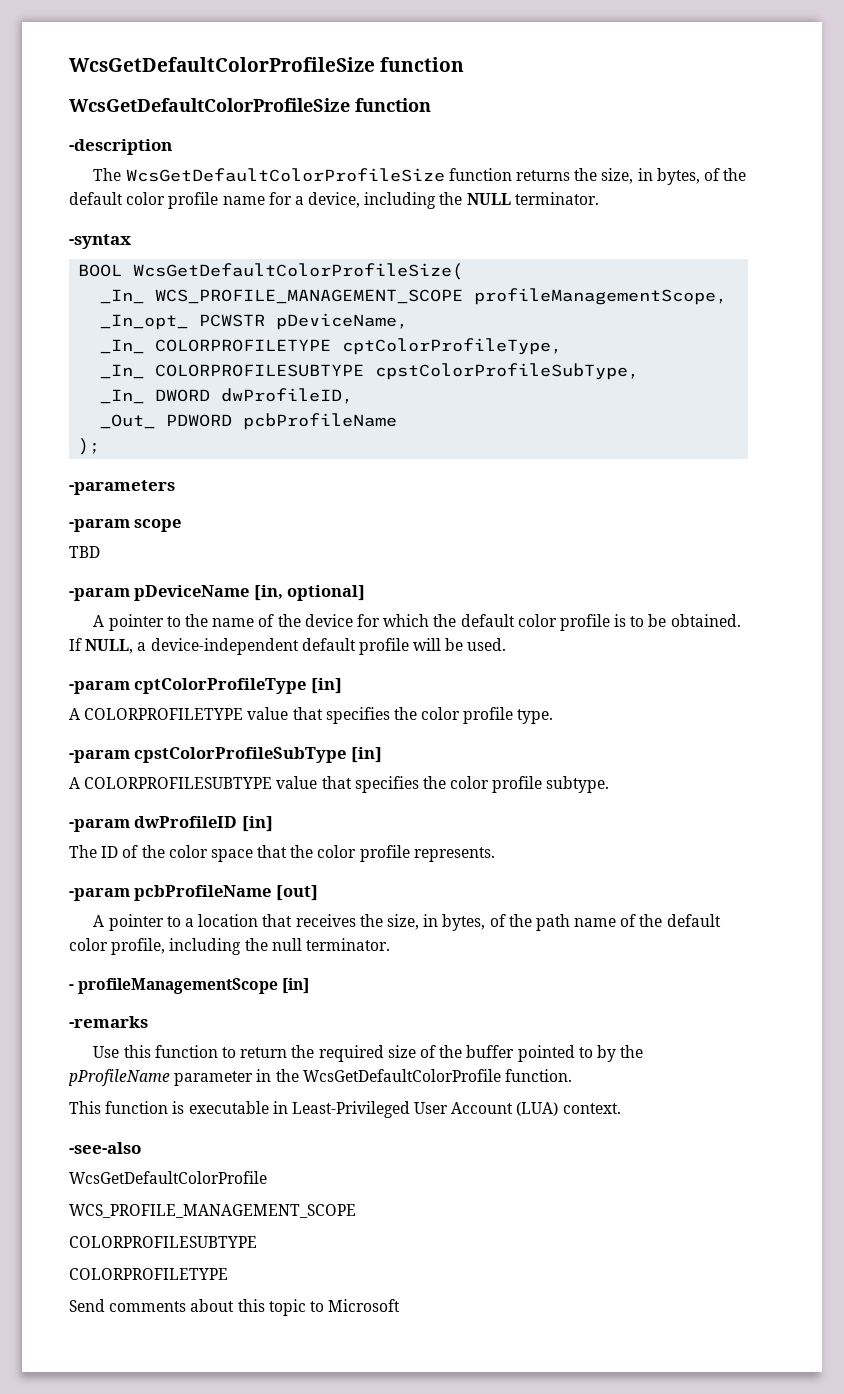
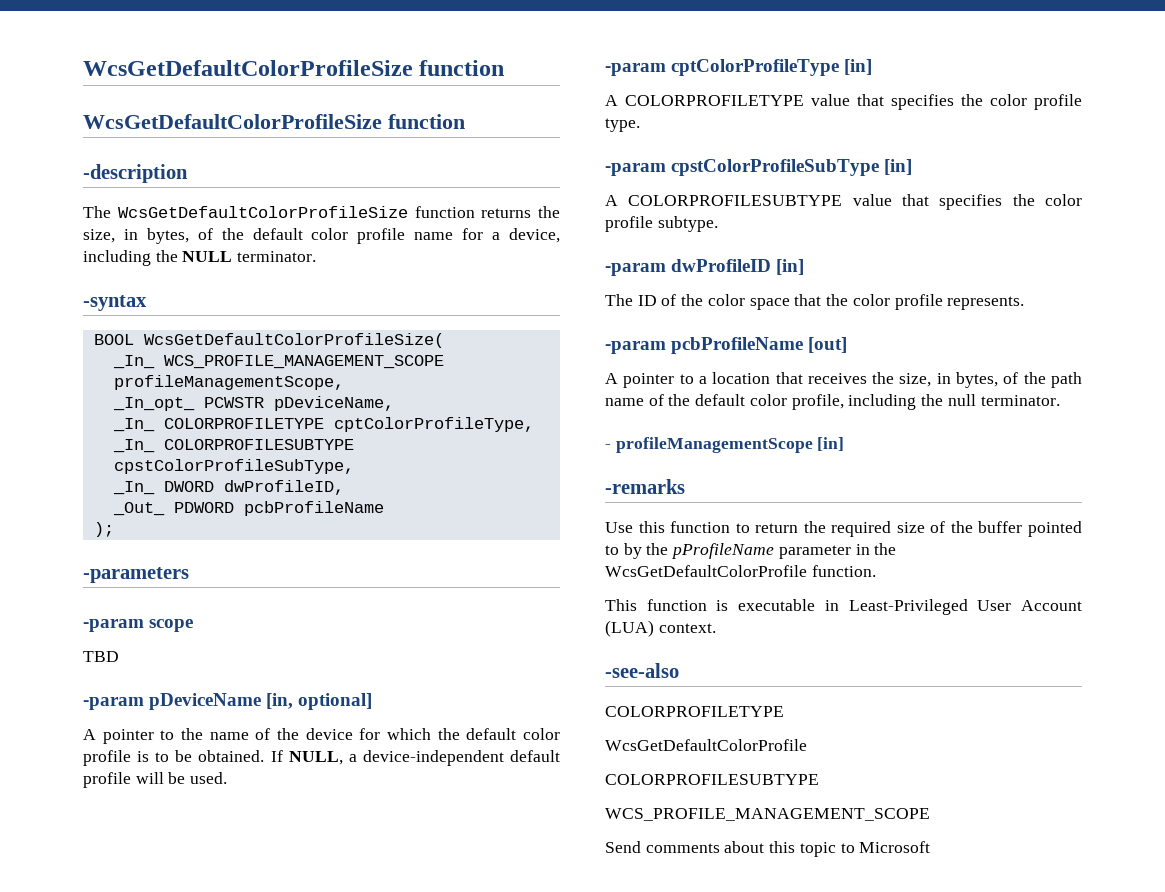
[69,1171,267,1184] [69,1204,356,1218] // WcsGetDefaultColorProfile // WCS_PROFILE_MANAGEMENT_SCOPE -> [605,706,784,717] [605,739,807,751] // COLORPROFILETYPE // WcsGetDefaultColorProfile
[69,1268,228,1280] COLORPROFILETYPE -> [605,808,930,821] WCS_PROFILE_MANAGEMENT_SCOPE

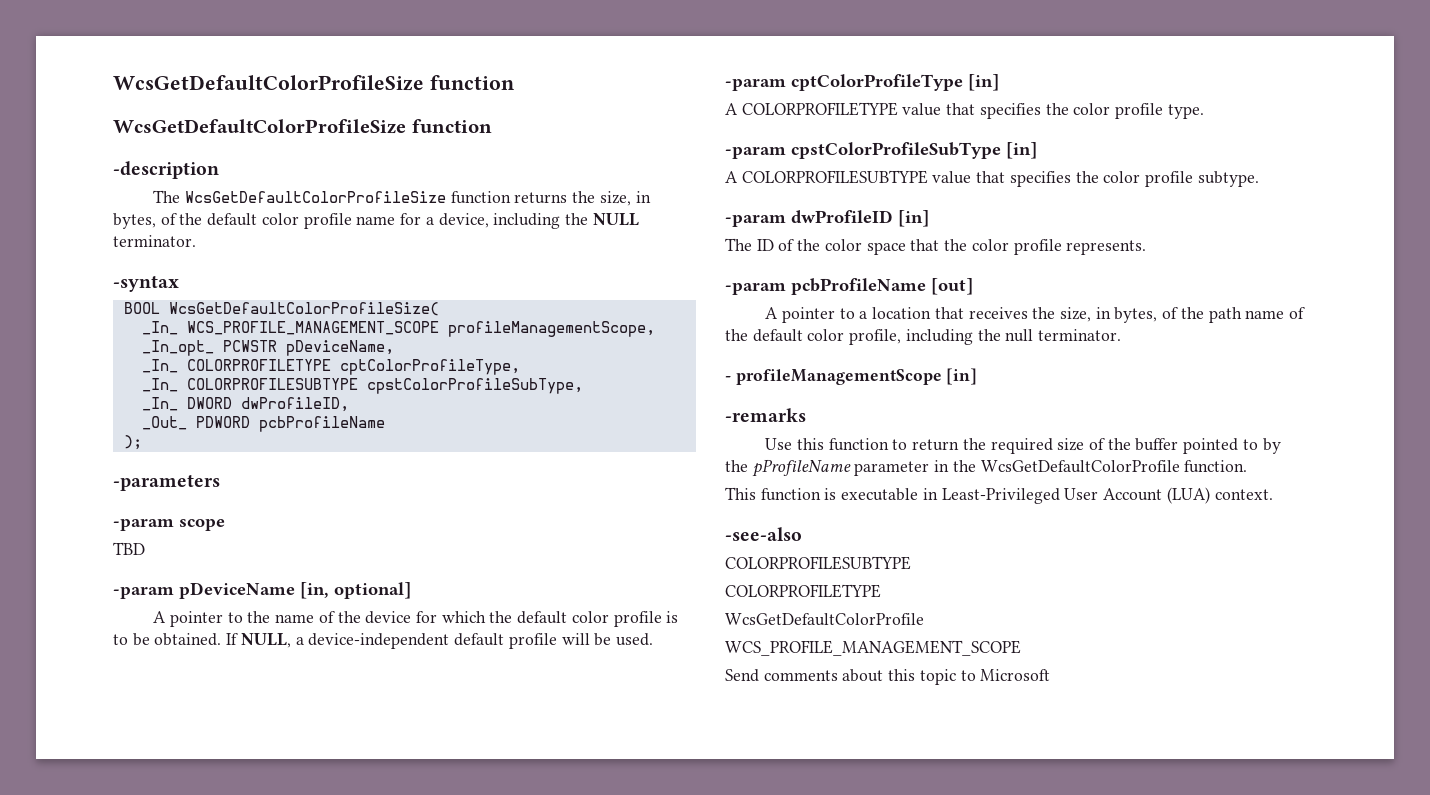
(679, 670) none -> [725,556,911,570] // COLORPROFILESUBTYPE
[605,774,819,785] // COLORPROFILESUBTYPE -> (924, 619) none

